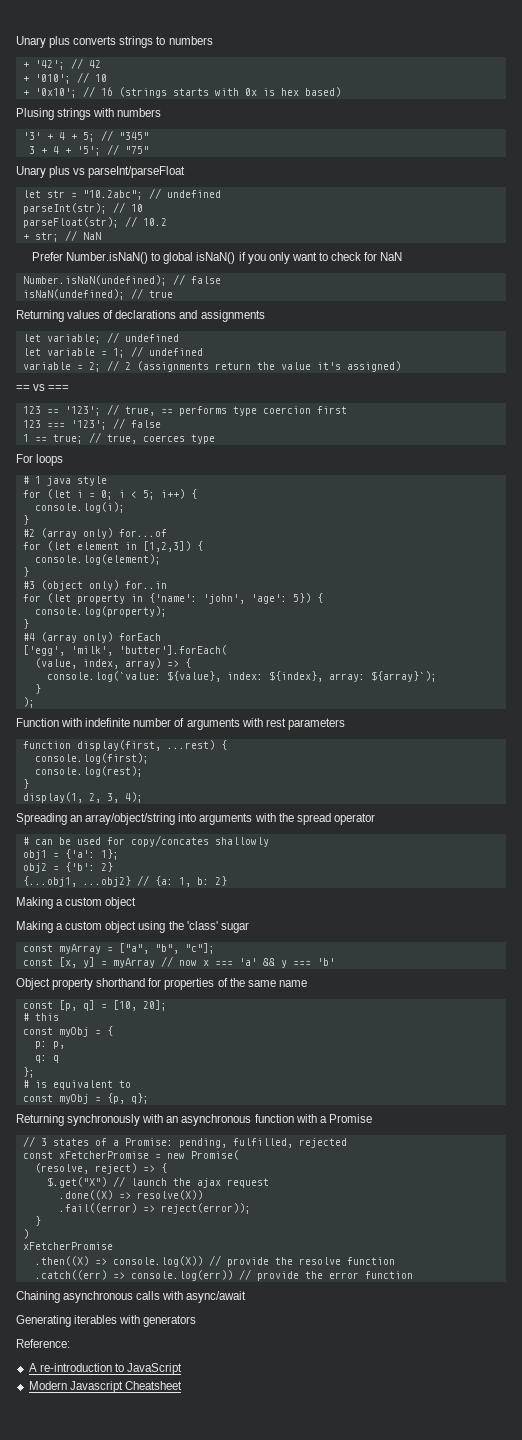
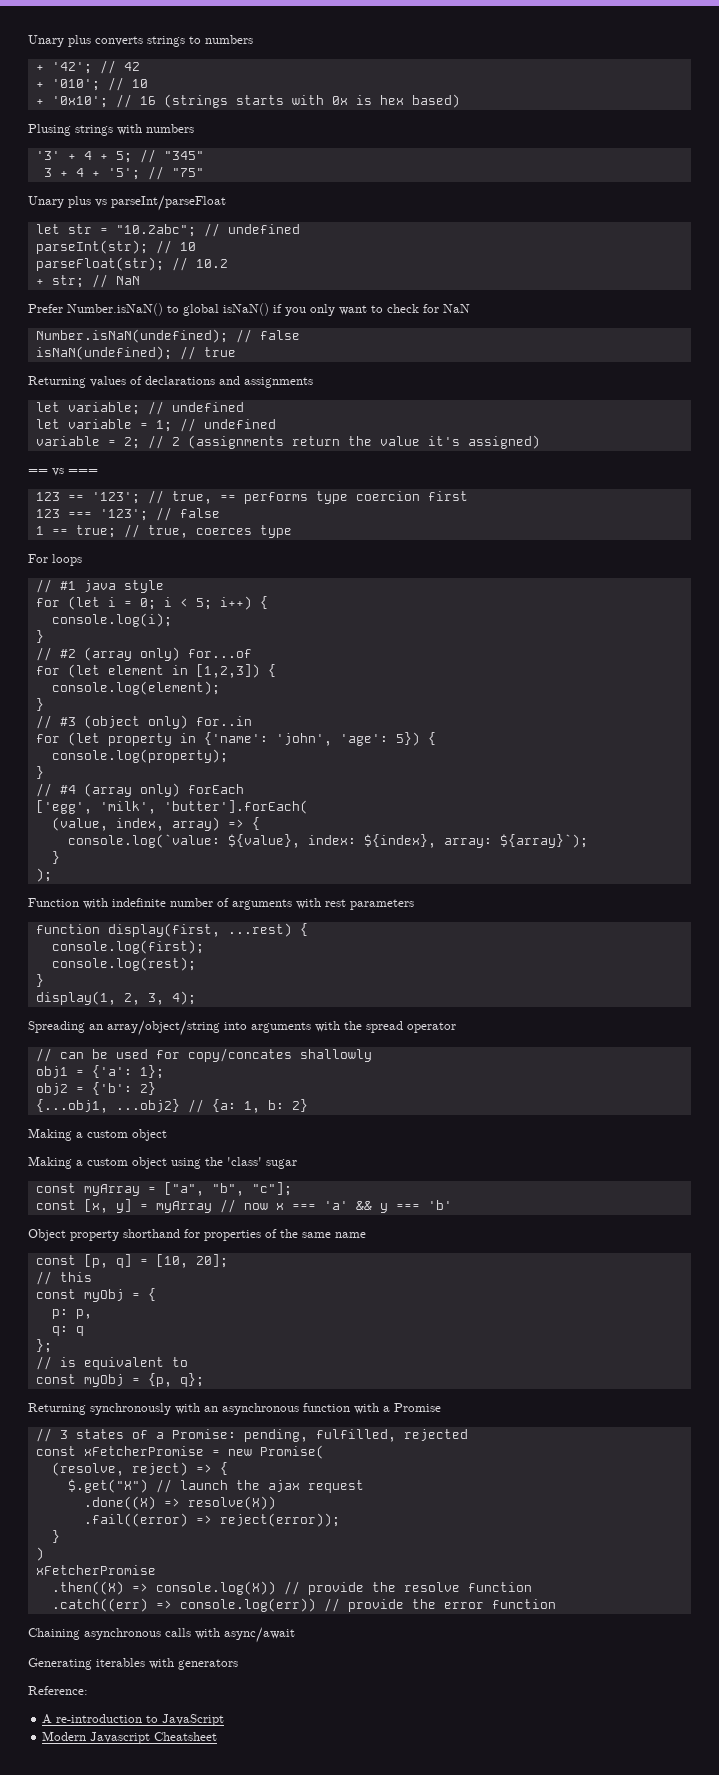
[22,476,41,484] # 1 -> [35,579,76,593] // #1
(29, 520) none -> [35,647,52,661] //
(29, 572) none -> [35,715,52,729] //
(29, 624) none -> [35,783,52,797] //
[22,837,29,845] # -> [35,1048,52,1062] //
[22,1013,29,1021] # -> [35,1271,52,1285] //
[22,1080,29,1088] # -> [35,1356,52,1370] //

